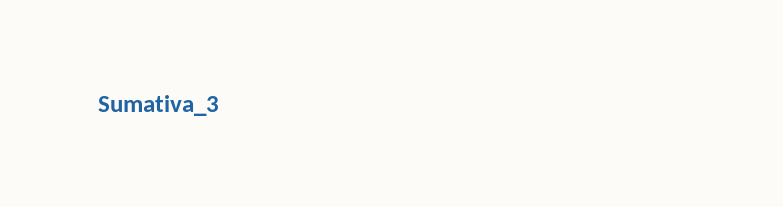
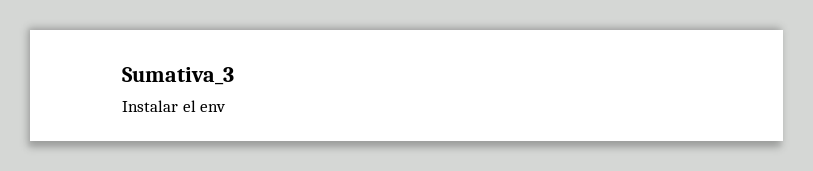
(219, 105) none -> [122,100,227,112] // Instalar el env

